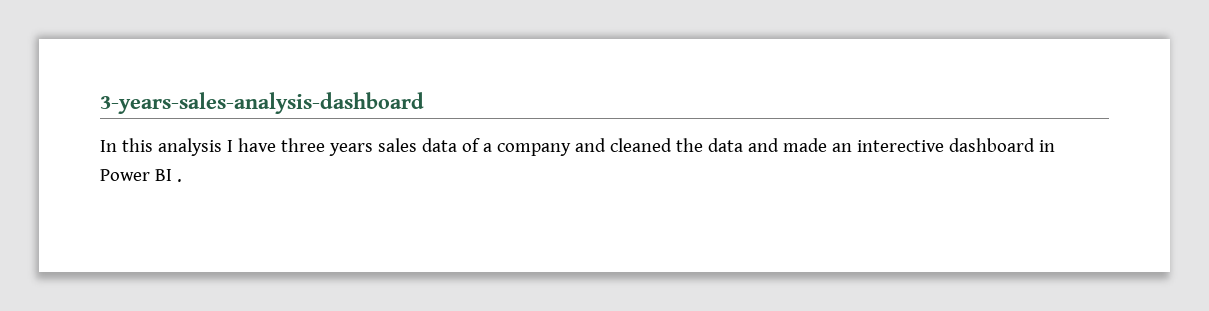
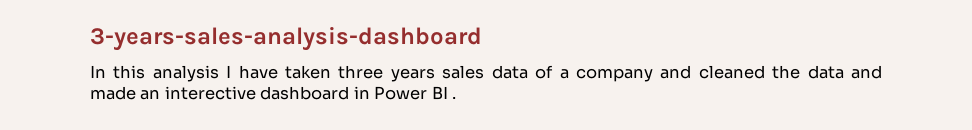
(276, 145) none -> [285,65,332,79] taken

